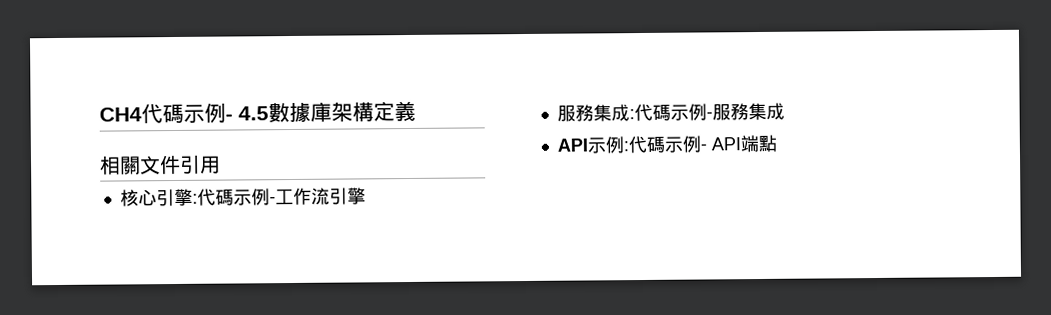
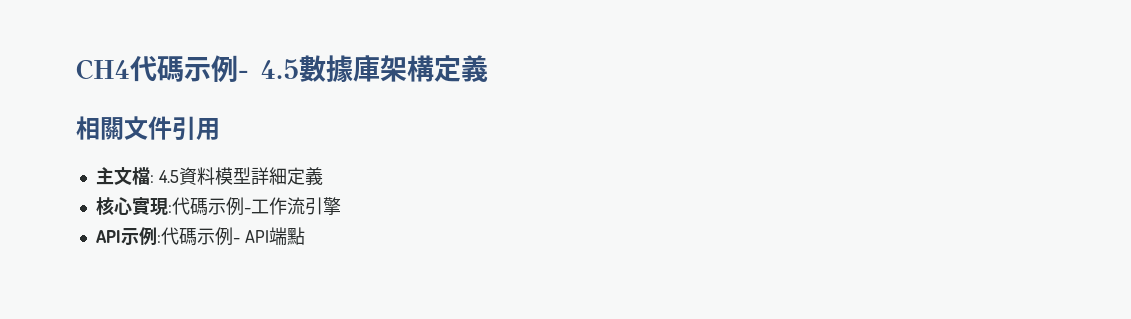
(221, 164) none -> [95,167,323,185] // 主文檔: 4.5資料模型詳細定義
[155,188,193,207] 引擎 -> [131,197,168,216] 實現
[556,102,785,122] // 服務集成:代碼示例-服務集成 -> (341, 206) none

